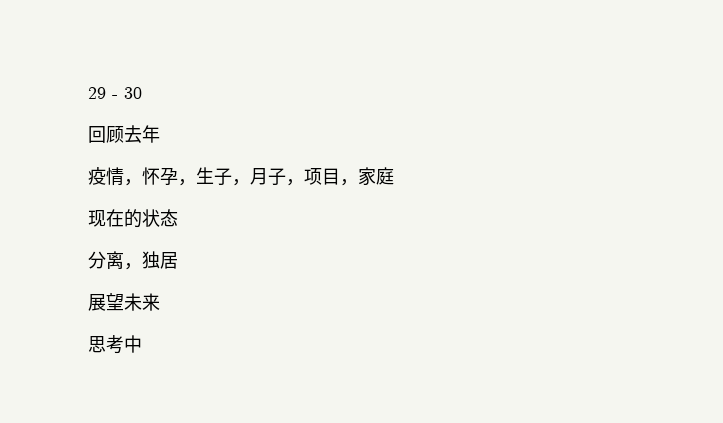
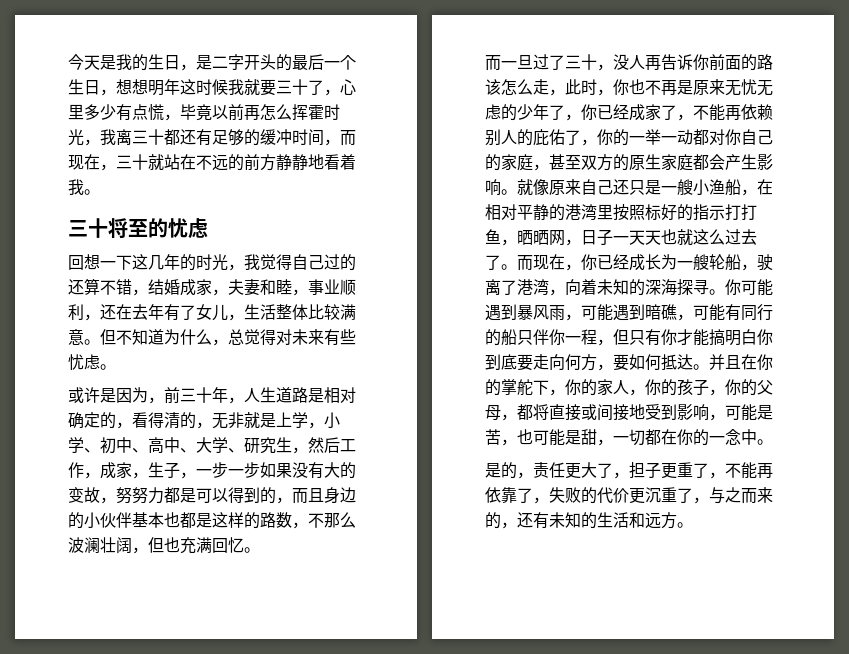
[88,87,142,99] [88,125,160,143] [88,167,394,186] [88,209,178,228] [88,251,178,270] [88,293,160,311] [88,335,142,354] 29 - 30 // 回顾去年 // 疫情，怀孕，生子，月子，项目，家庭 // 现在的状态 // 分离，独居 // 展望未来 // 思考中 -> [68,54,356,71] [68,79,356,96] [68,104,340,121] [68,129,356,146] [68,154,356,171] [68,179,100,195] [68,218,208,238] [68,254,356,271] [68,278,356,296] [68,304,356,321] [68,329,356,346] [68,354,116,370] [68,387,356,404] [68,412,340,429] [68,437,356,454] [68,462,356,479] [68,487,356,504] [68,512,356,529] [68,537,260,554] [485,54,773,71] [485,79,773,96] [485,104,773,121] [485,129,773,146] [485,154,773,171] [485,179,773,196] [485,204,757,221] [485,229,757,246] [485,254,773,271] [485,279,773,296] [485,304,773,321] [485,329,773,346] [485,354,773,371] [485,379,773,396] [485,404,773,421] [485,429,773,446] [485,462,773,479] [485,487,773,504] [485,512,693,529] 今天是我的生日，是二字开头的最后一个生日，想想明年这时候我就要三十了，心里多少有点慌，毕竟以前再怎么挥霍时光，我离三十都还有足够的缓冲时间，而现在，三十就站在不远的前方静静地看着我。 // 三十将至的忧虑 // 回想一下这几年的时光，我觉得自己过的还算不错，结婚成家，夫妻和睦，事业顺利，还在去年有了女儿，生活整体比较满意。但不知道为什么，总觉得对未来有些忧虑。 // 或许是因为，前三十年，人生道路是相对确定的，看得清的，无非就是上学，小学、初中、高中、大学、研究生，然后工作，成家，生子，一步一步如果没有大的变故，努努力都是可以得到的，而且身边的小伙伴基本也都是这样的路数，不那么波澜壮阔，但也充满回忆。 // 而一旦过了三十，没人再告诉你前面的路该怎么走，此时，你也不再是原来无忧无虑的少年了，你已经成家了，不能再依赖别人的庇佑了，你的一举一动都对你自己的家庭，甚至双方的原生家庭都会产生影响。就像原来自己还只是一艘小渔船，在相对平静的港湾里按照标好的指示打打鱼，晒晒网，日子一天天也就这么过去了。而现在，你已经成长为一艘轮船，驶离了港湾，向着未知的深海探寻。你可能遇到暴风雨，可能遇到暗礁，可能有同行的船只伴你一程，但只有你才能搞明白你到底要走向何方，要如何抵达。并且在你的掌舵下，你的家人，你的孩子，你的父母，都将直接或间接地受到影响，可能是苦，也可能是甜，一切都在你的一念中。 // 是的，责任更大了，担子更重了，不能再依靠了，失败的代价更沉重了，与之而来的，还有未知的生活和远方。

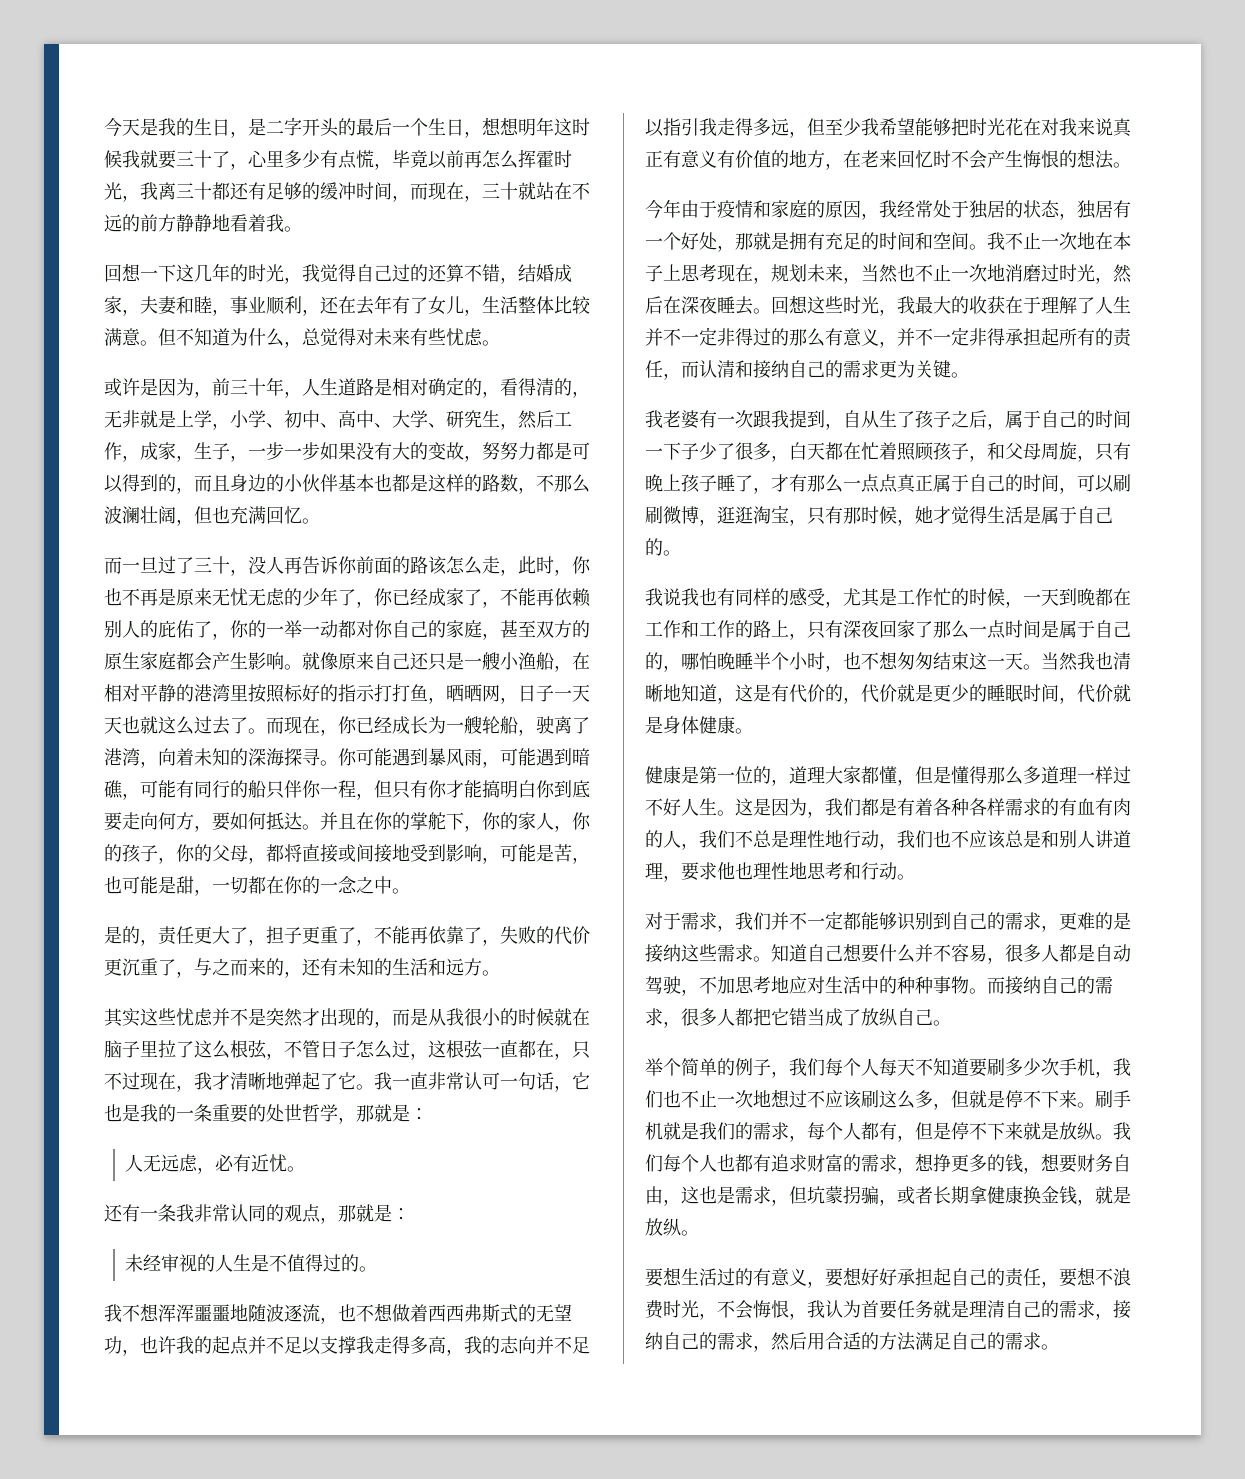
[68,218,208,238] // 三十将至的忧虑 -> (302, 229) none
(741, 437) none -> [356,876,374,894] 之
(693, 525) none -> [104,1008,590,1028] [104,1040,590,1060] [104,1072,590,1092] [104,1104,428,1124] [125,1154,306,1174] [104,1204,410,1224] [125,1254,378,1272] [104,1303,572,1324] [104,1336,590,1356] [645,118,1132,138] [645,149,1131,170] [645,199,1131,220] [645,232,1131,252] [645,264,1132,284] [645,295,1131,316] [645,327,1132,348] [645,360,969,380] [645,410,1131,430] [645,442,1131,462] [645,474,1131,494] [645,505,1113,526] [645,538,681,556] [645,588,1131,608] [645,620,1131,640] [645,651,1131,672] [645,684,1131,704] [645,716,753,734] [645,766,1131,786] [645,798,1131,818] [645,830,1131,850] [645,862,915,882] [645,911,1131,932] [645,943,1131,964] [645,976,1113,996] [645,1008,951,1028] [645,1058,1131,1078] [645,1089,1131,1110] [645,1122,1131,1142] [645,1153,1131,1174] [645,1186,1131,1206] [645,1218,699,1236] [645,1267,1131,1288] [645,1300,1131,1320] [645,1332,1059,1352] // 其实这些忧虑并不是突然才出现的，而是从我很小的时候就在脑子里拉了这么根弦，不管日子怎么过，这根弦一直都在，只不过现在，我才清晰地弹起了它。我一直非常认可一句话，它也是我的一条重要的处世哲学，那就是： // 人无远虑，必有近忧。 // 还有一条我非常认同的观点，那就是： // 未经审视的人生是不值得过的。 // 我不想浑浑噩噩地随波逐流，也不想做着西西弗斯式的无望功，也许我的起点并不足以支撑我走得多高，我的志向并不足以指引我走得多远，但至少我希望能够把时光花在对我来说真正有意义有价值的地方，在老来回忆时不会产生悔恨的想法。 // 今年由于疫情和家庭的原因，我经常处于独居的状态，独居有一个好处，那就是拥有充足的时间和空间。我不止一次地在本子上思考现在，规划未来，当然也不止一次地消磨过时光，然后在深夜睡去。回想这些时光，我最大的收获在于理解了人生并不一定非得过的那么有意义，并不一定非得承担起所有的责任，而认清和接纳自己的需求更为关键。 // 我老婆有一次跟我提到，自从生了孩子之后，属于自己的时间一下子少了很多，白天都在忙着照顾孩子，和父母周旋，只有晚上孩子睡了，才有那么一点点真正属于自己的时间，可以刷刷微博，逛逛淘宝，只有那时候，她才觉得生活是属于自己的。 // 我说我也有同样的感受，尤其是工作忙的时候，一天到晚都在工作和工作的路上，只有深夜回家了那么一点时间是属于自己的，哪怕晚睡半个小时，也不想匆匆结束这一天。当然我也清晰地知道，这是有代价的，代价就是更少的睡眠时间，代价就是身体健康。 // 健康是第一位的，道理大家都懂，但是懂得那么多道理一样过不好人生。这是因为，我们都是有着各种各样需求的有血有肉的人，我们不总是理性地行动，我们也不应该总是和别人讲道理，要求他也理性地思考和行动。 // 对于需求，我们并不一定都能够识别到自己的需求，更难的是接纳这些需求。知道自己想要什么并不容易，很多人都是自动驾驶，不加思考地应对生活中的种种事物。而接纳自己的需求，很多人都把它错当成了放纵自己。 // 举个简单的例子，我们每个人每天不知道要刷多少次手机，我们也不止一次地想过不应该刷这么多，但就是停不下来。刷手机就是我们的需求，每个人都有，但是停不下来就是放纵。我们每个人也都有追求财富的需求，想挣更多的钱，想要财务自由，这也是需求，但坑蒙拐骗，或者长期拿健康换金钱，就是放纵。 // 要想生活过的有意义，要想好好承担起自己的责任，要想不浪费时光，不会悔恨，我认为首要任务就是理清自己的需求，接纳自己的需求，然后用合适的方法满足自己的需求。

